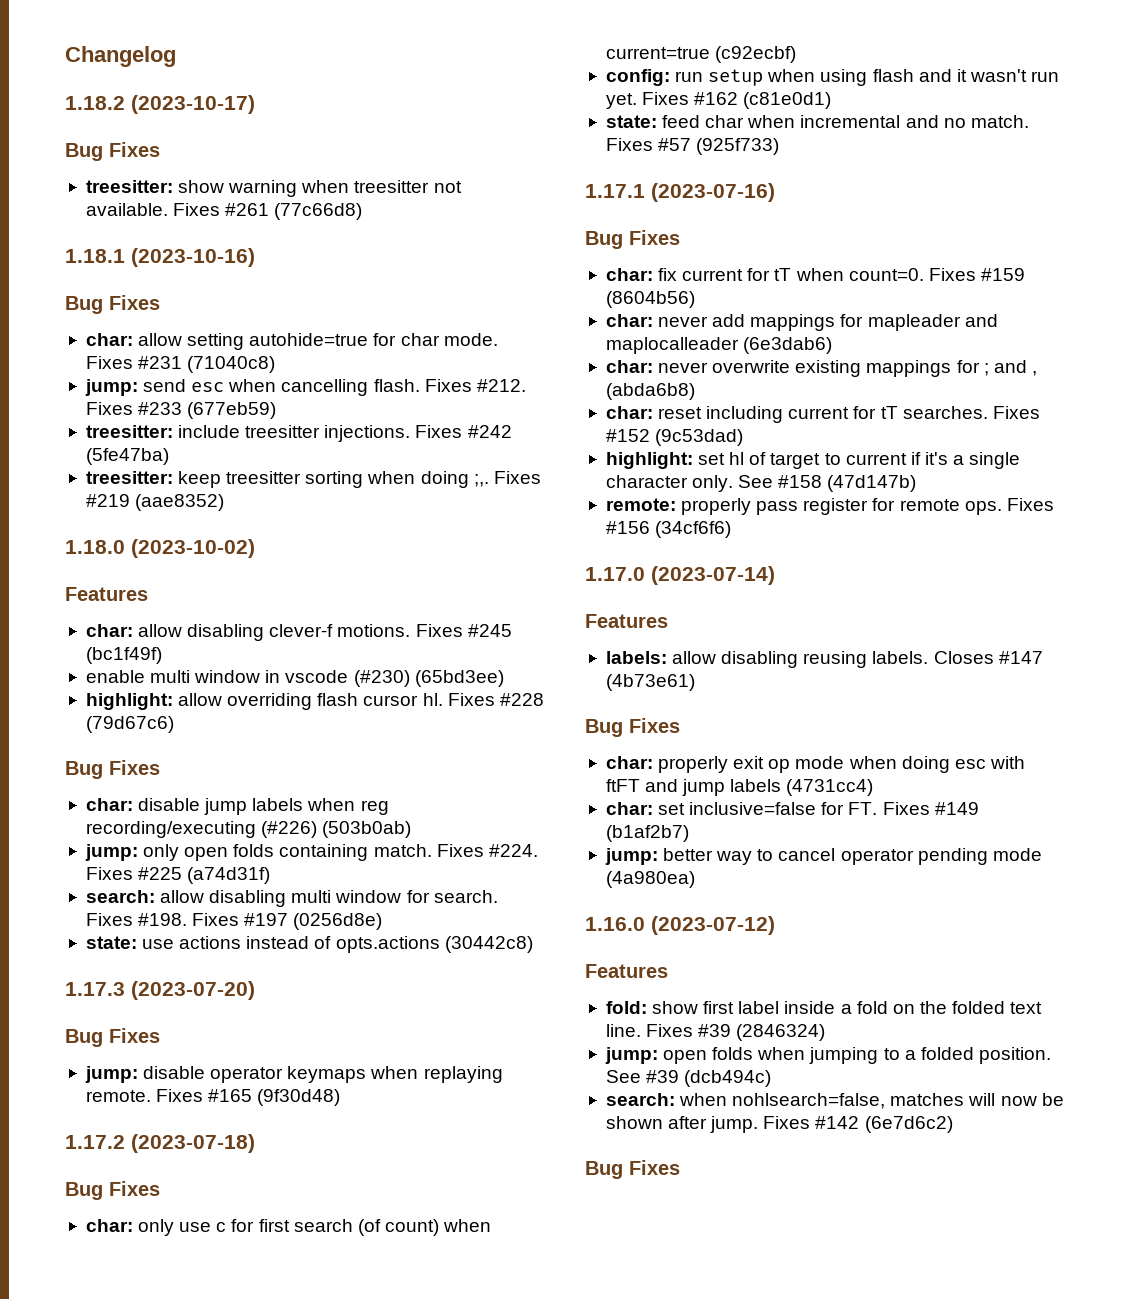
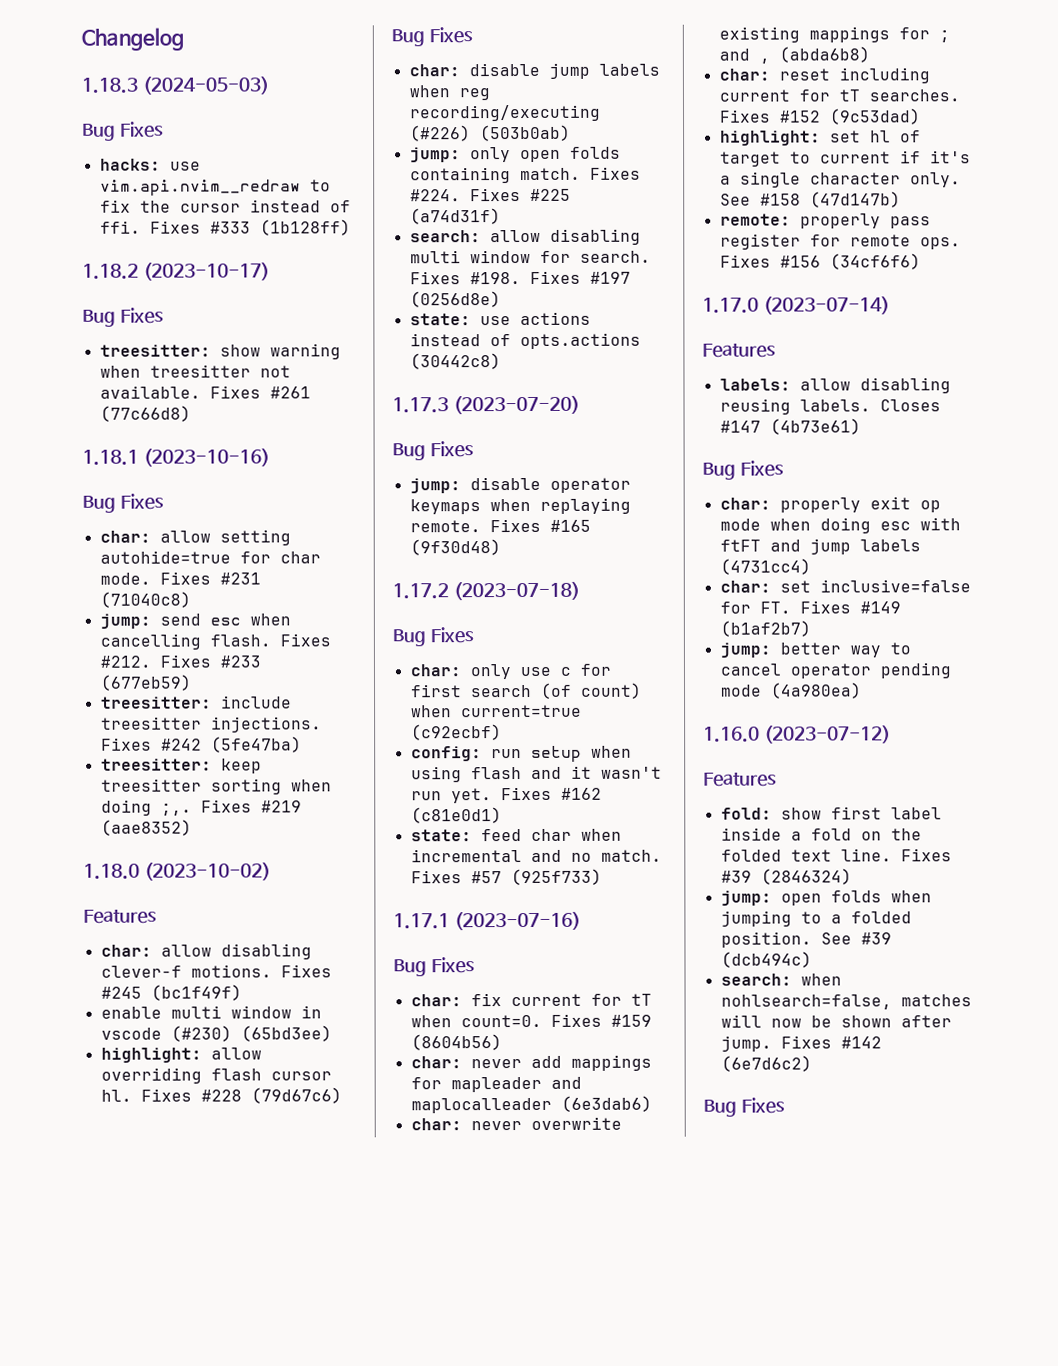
(176, 56) none -> [81,76,270,95] [82,121,164,141] [99,158,201,171] [99,179,331,196] [99,199,351,213] [99,219,351,236] // 1.18.3 (2024-05-03) // Bug Fixes // hacks: use vim.api.nvim__redraw to fix the cursor instead of ffi. Fixes #333 (1b128ff)

